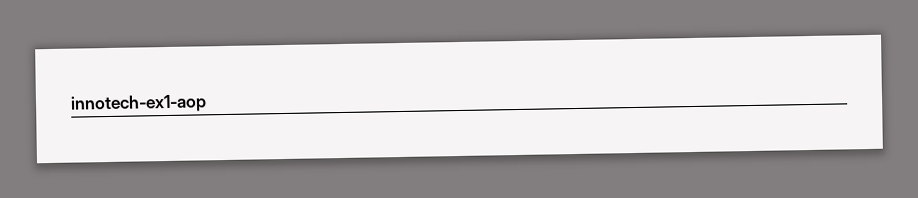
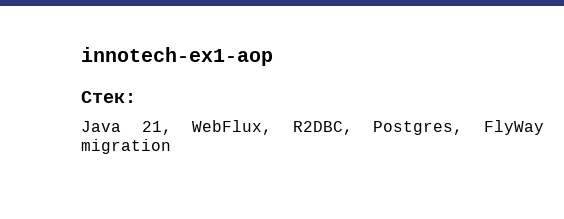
(207, 104) none -> [81,91,136,103] [81,120,544,135] [81,139,171,154] // Стек: // Java 21, WebFlux, R2DBC, Postgres, FlyWay migration

